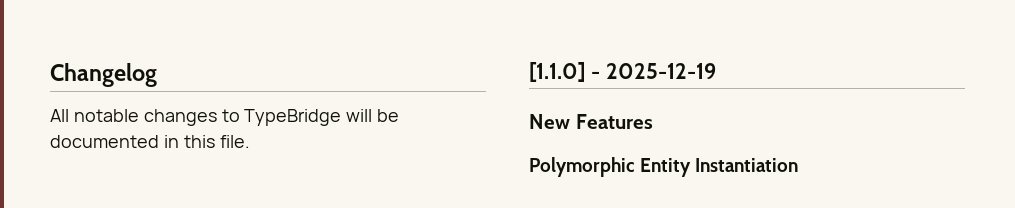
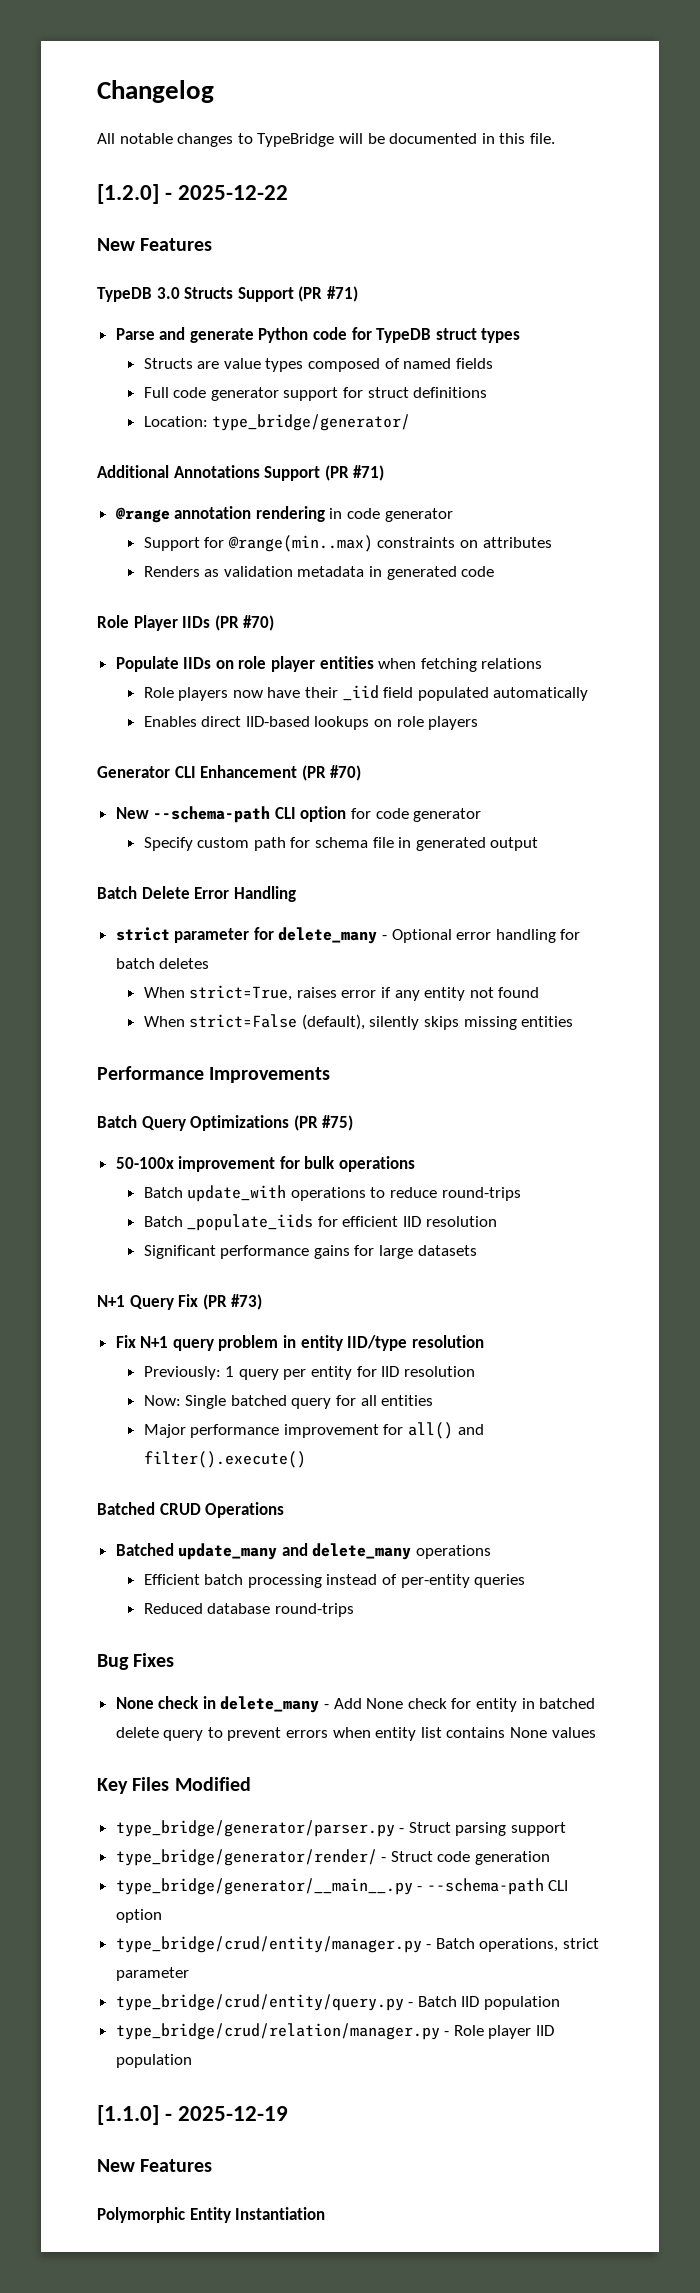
(250, 141) none -> [97,184,289,204] [97,238,213,251] [97,286,358,302] [115,327,521,343] [143,358,493,372] [143,387,488,401] [143,414,411,431] [97,465,385,481] [115,506,453,523] [143,535,552,552] [143,566,495,580] [97,615,275,631] [115,656,543,672] [143,685,589,701] [143,716,479,730] [97,765,362,781] [115,806,482,823] [143,837,539,851] [97,886,296,902] [115,927,581,944] [115,958,210,969] [143,985,540,1001] [143,1014,574,1030] [97,1066,331,1083] [97,1115,354,1131] [115,1156,416,1172] [143,1185,521,1202] [143,1214,497,1231] [143,1245,477,1259] [97,1294,263,1310] [115,1335,484,1351] [143,1366,475,1380] [143,1395,434,1409] [143,1422,484,1439] [143,1451,306,1468] [97,1502,285,1518] [115,1543,492,1560] [143,1574,526,1588] [143,1603,354,1617] [97,1653,175,1670] [115,1696,596,1713] [115,1727,596,1741] [97,1777,251,1794] [115,1820,567,1837] [115,1849,551,1866] [115,1878,569,1895] [115,1909,162,1923] [115,1936,600,1953] [115,1967,189,1981] [115,1994,561,2011] [115,2023,555,2040] [115,2054,192,2068] // [1.2.0] - 2025-12-22 // New Features // TypeDB 3.0 Structs Support (PR #71) // Parse and generate Python code for TypeDB struct types // Structs are value types composed of named fields // Full code generator support for struct definitions // Location: type_bridge/generator/ // Additional Annotations Support (PR #71) // @range annotation rendering in code generator // Support for @range(min..max) constraints on attributes // Renders as validation metadata in generated code // Role Player IIDs (PR #70) // Populate IIDs on role player entities when fetching relations // Role players now have their _iid field populated automatically // Enables direct IID-based lookups on role players // Generator CLI Enhancement (PR #70) // New --schema-path CLI option for code generator // Specify custom path for schema file in generated output // Batch Delete Error Handling // strict parameter for delete_many - Optional error handling for batch deletes // When strict=True, raises error if any entity not found // When strict=False (default), silently skips missing entities // Performance Improvements // Batch Query Optimizations (PR #75) // 50-100x improvement for bulk operations // Batch update_with operations to reduce round-trips // Batch _populate_iids for efficient IID resolution // Significant performance gains for large datasets // N+1 Query Fix (PR #73) // Fix N+1 query problem in entity IID/type resolution // Previously: 1 query per entity for IID resolution // Now: Single batched query for all entities // Major performance improvement for all() and filter().execute() // Batched CRUD Operations // Batched update_many and delete_many operations // Efficient batch processing instead of per-entity queries // Reduced database round-trips // Bug Fixes // None check in delete_many - Add None check for entity in batched delete query to prevent errors when entity list contains None values // Key Files Modified // type_bridge/generator/parser.py - Struct parsing support // type_bridge/generator/render/ - Struct code generation // type_bridge/generator/__main__.py - --schema-path CLI option // type_bridge/crud/entity/manager.py - Batch operations, strict parameter // type_bridge/crud/entity/query.py - Batch IID population // type_bridge/crud/relation/manager.py - Role player IID population

